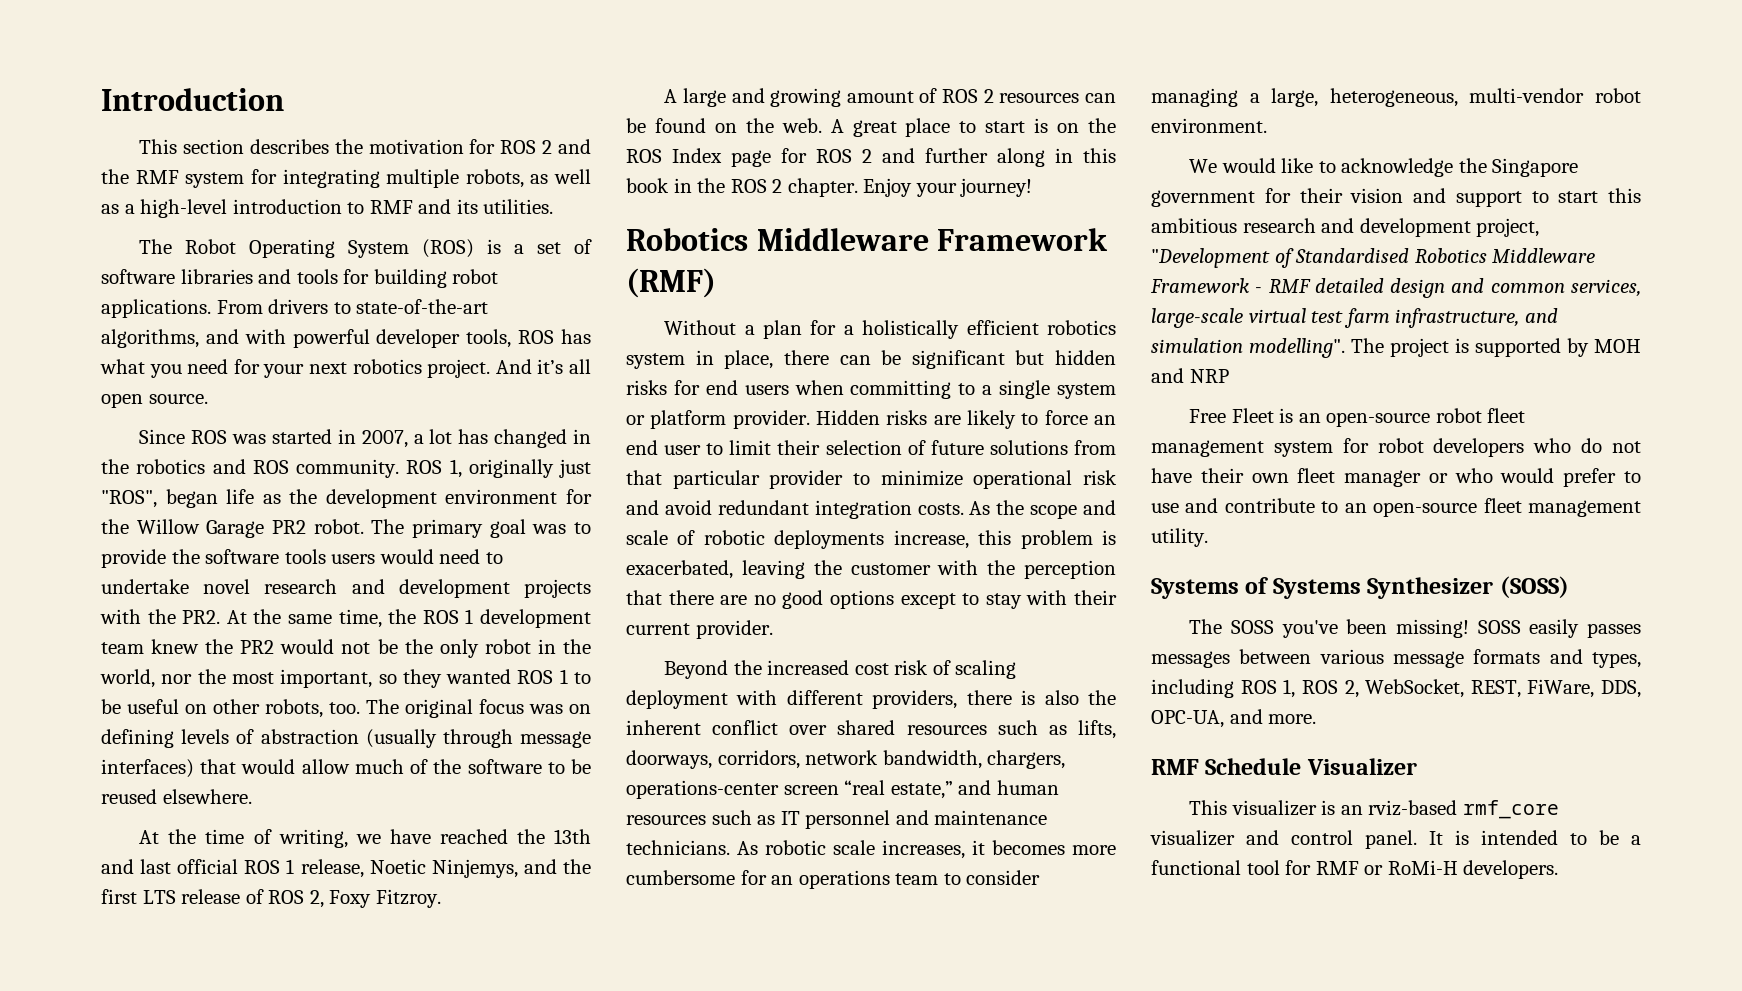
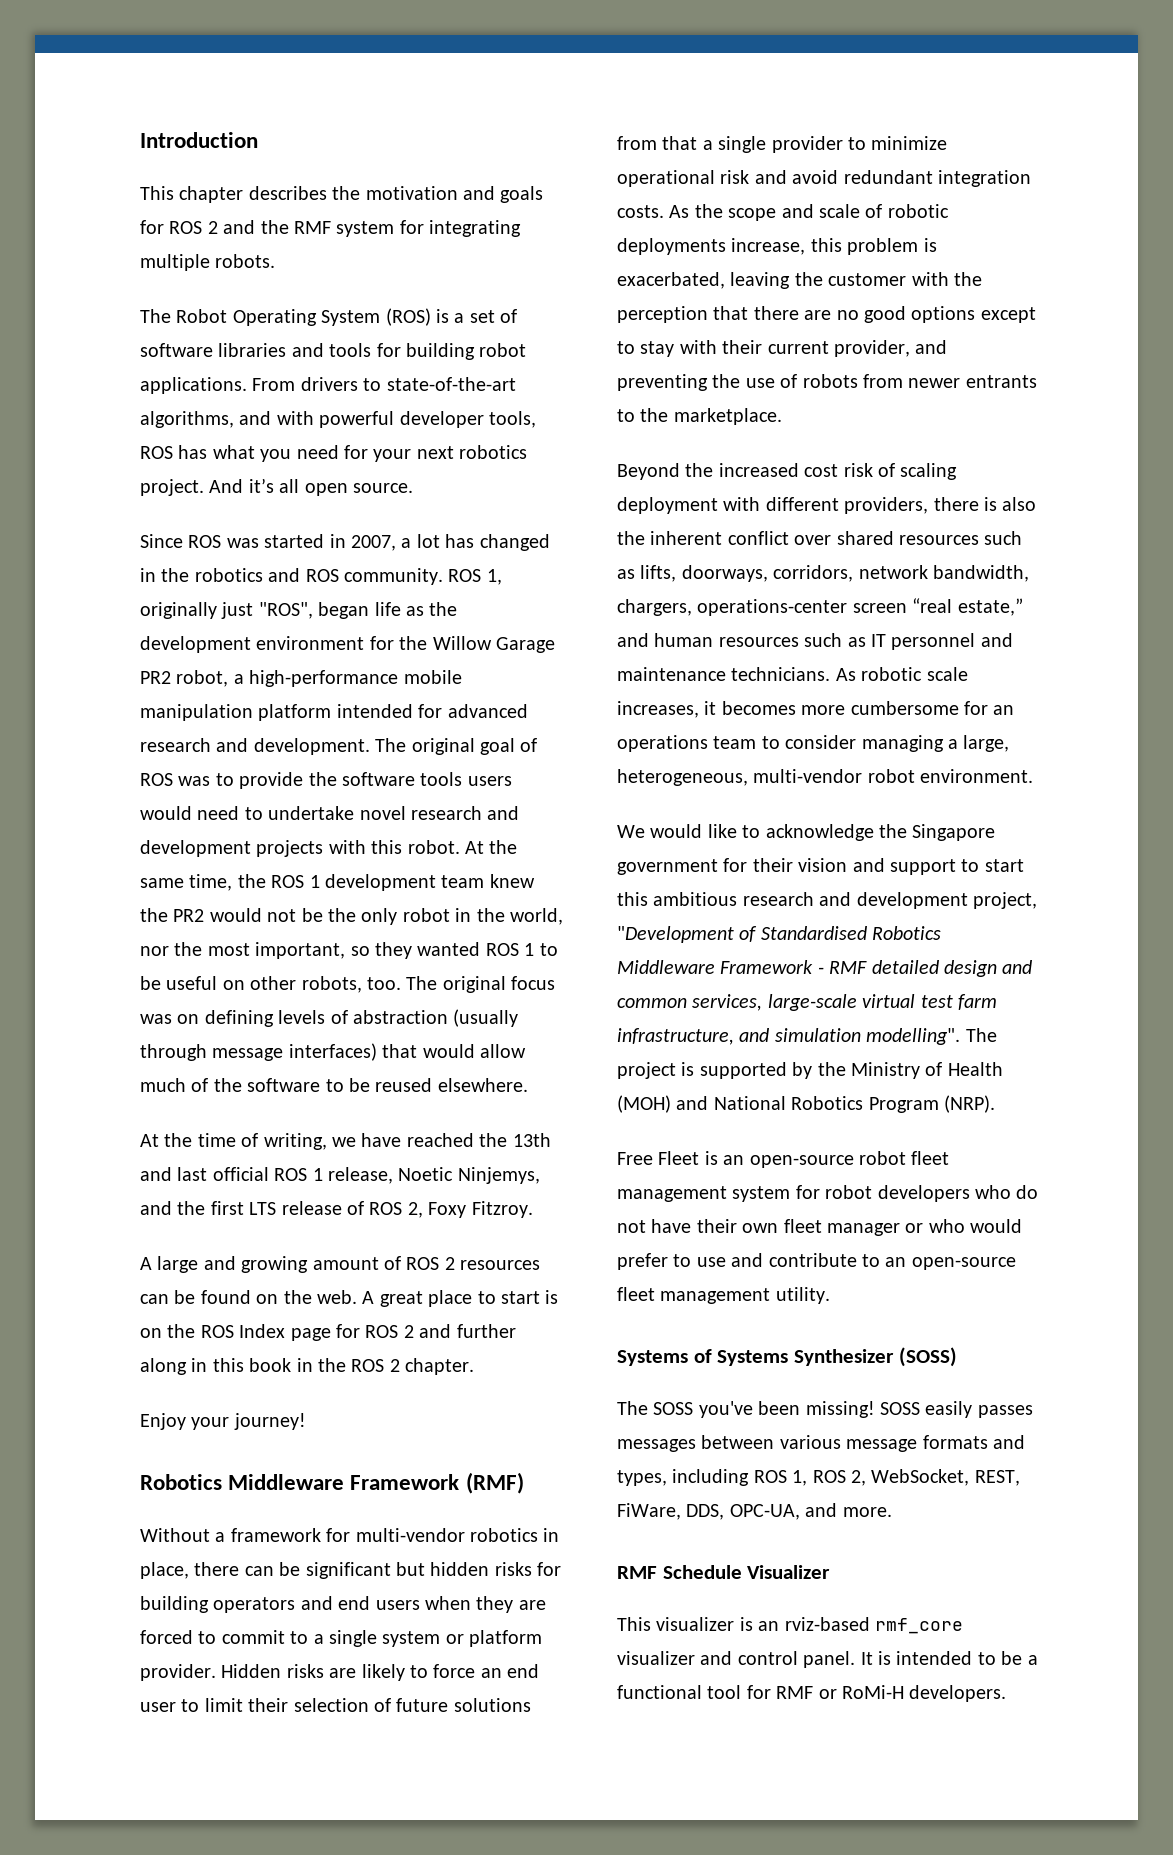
[183,139,245,154] section -> [179,186,244,203] chapter
(464, 146) none -> [463,186,544,203] and goals
[465,169,591,188] [101,199,554,218] robots, as well as a high-level introduction to RMF and its utilities. -> [215,254,276,268] robots.
[313,519,526,538] robot. The primary goal -> [176,670,462,687] [140,704,528,721] [140,738,538,755] [140,773,173,786] robot, a high-performance mobile manipulation platform intended for advanced research and development. The original goal of ROS
[147,609,221,624] the PR2. -> [371,840,460,854] this robot.
(858, 187) none -> (475, 1366) //
[763,320,1116,339] [626,353,685,369] plan for a holistically efficient robotics system -> [230,1528,538,1542] framework for multi-vendor robotics
[705,380,952,399] end users when committing -> [140,1596,546,1613] [140,1630,285,1644] building operators and end users when they are forced to commit
[672,470,760,489] particular -> [702,136,767,153] a single
[695,620,773,639] provider. -> [834,340,948,357] [617,374,1037,391] [617,408,782,425] provider, and preventing the use of robots from newer entrants to the marketplace.
[1594,339,1641,353] [1151,368,1229,383] MOH and NRP -> [817,1062,1003,1079] [617,1095,995,1113] the Ministry of Health (MOH) and National Robotics Program (NRP).

